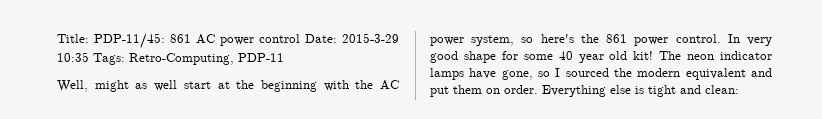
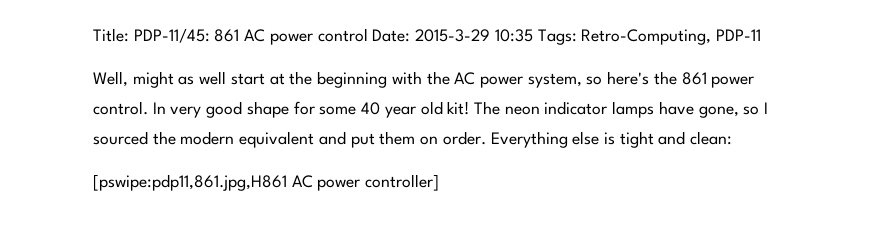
(739, 89) none -> [93,174,440,191] // [pswipe:pdp11,861.jpg,H861 AC power controller]

